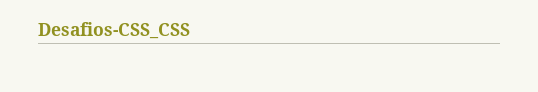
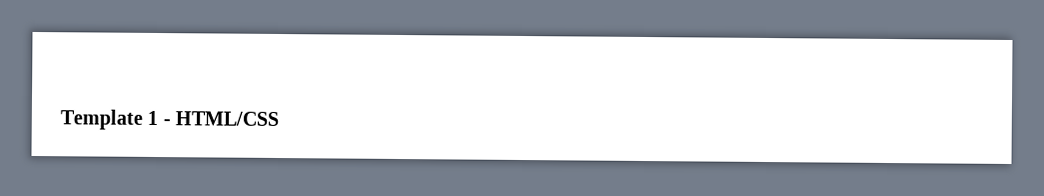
[38,22,190,39] Desafios-CSS_CSS -> [60,109,280,130] Template 1 - HTML/CSS

